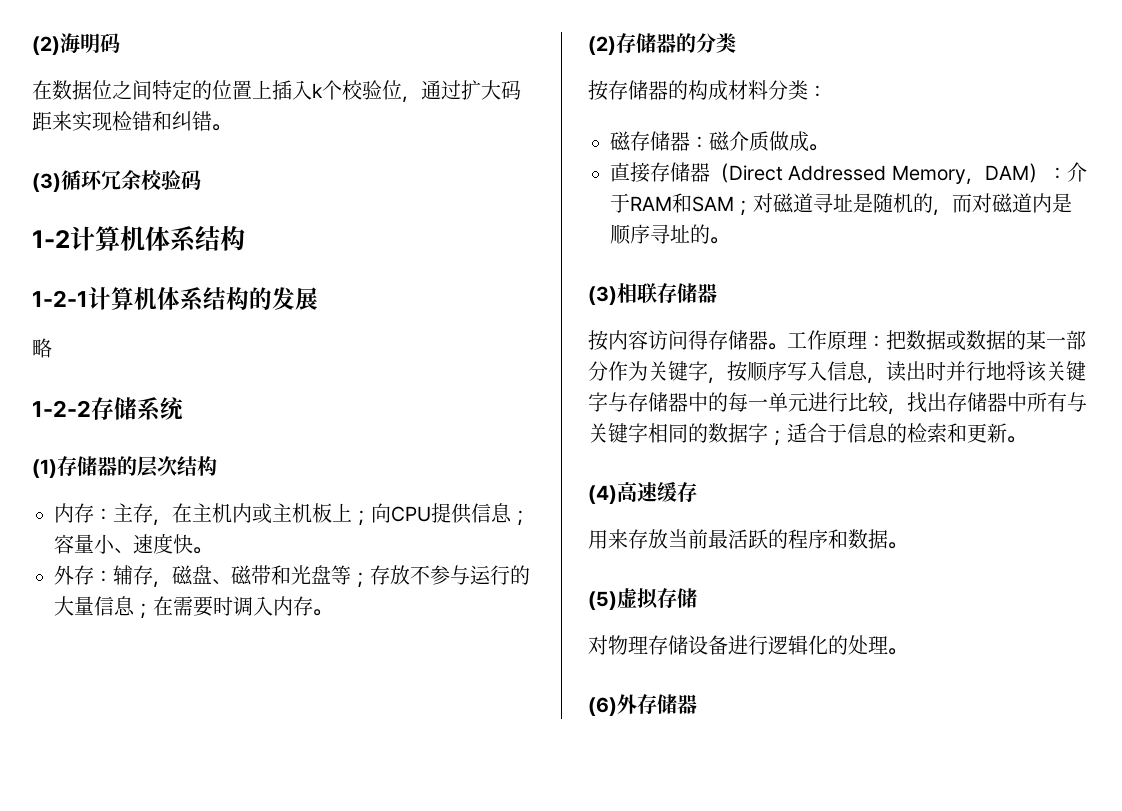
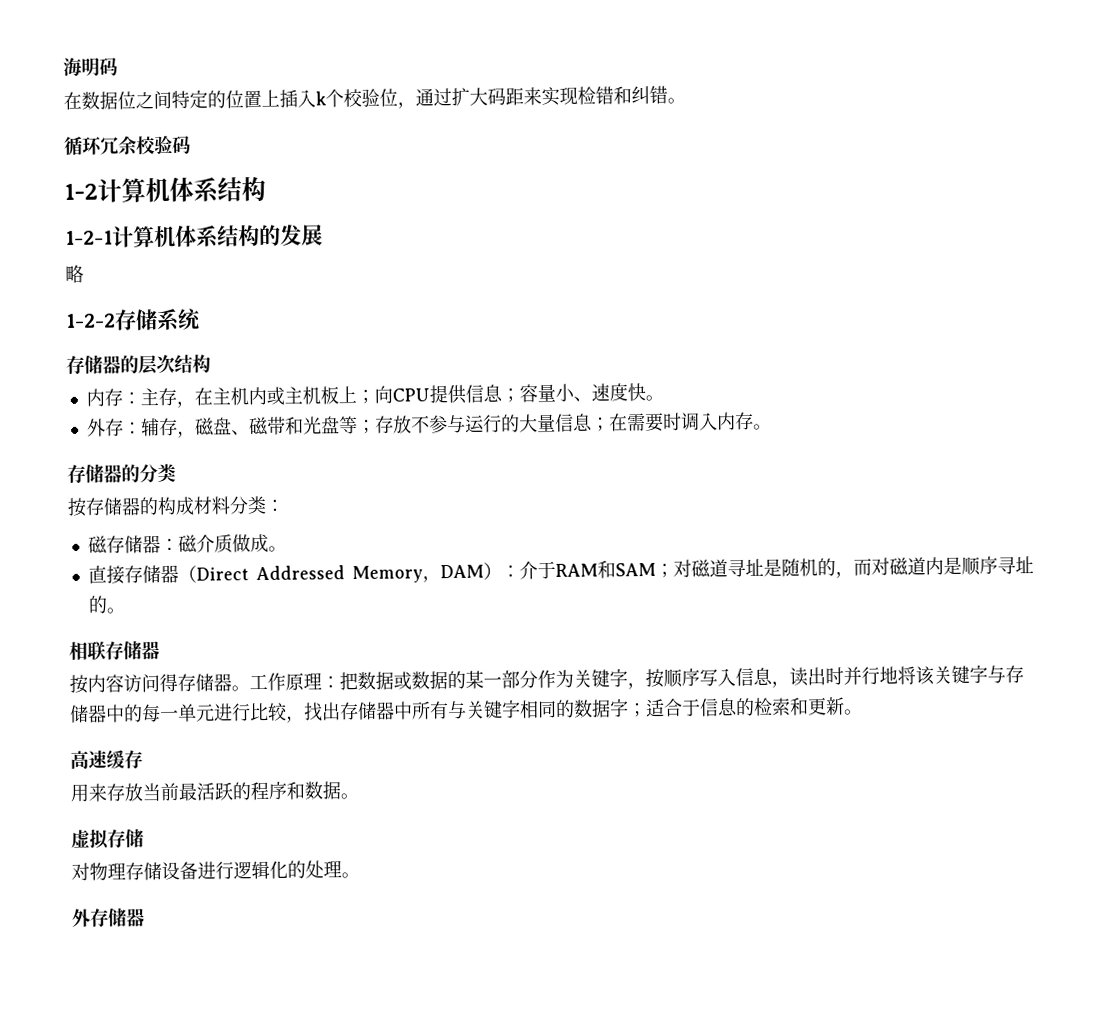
[32,36,60,55] (2) -> (63, 66) none
[32,173,61,192] (3) -> (686, 100) none
[32,459,57,478] (1) -> (201, 319) none
[588,36,616,55] (2) -> (772, 426) none
[588,286,617,305] (3) -> (126, 610) none
[588,485,617,504] (4) -> (863, 711) none
[588,591,617,610] (5) -> (359, 796) none
[588,697,617,716] (6) -> (360, 875) none

